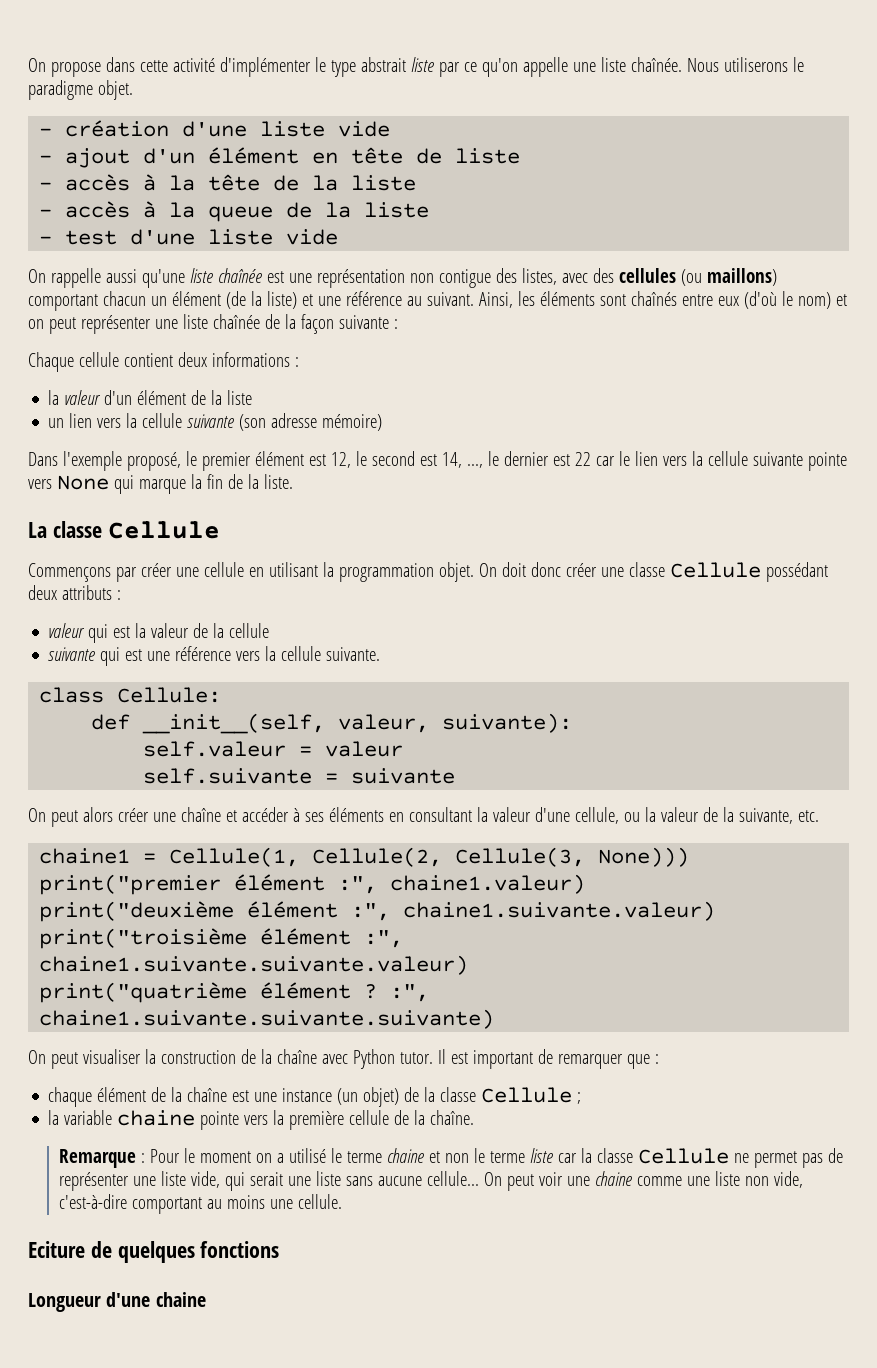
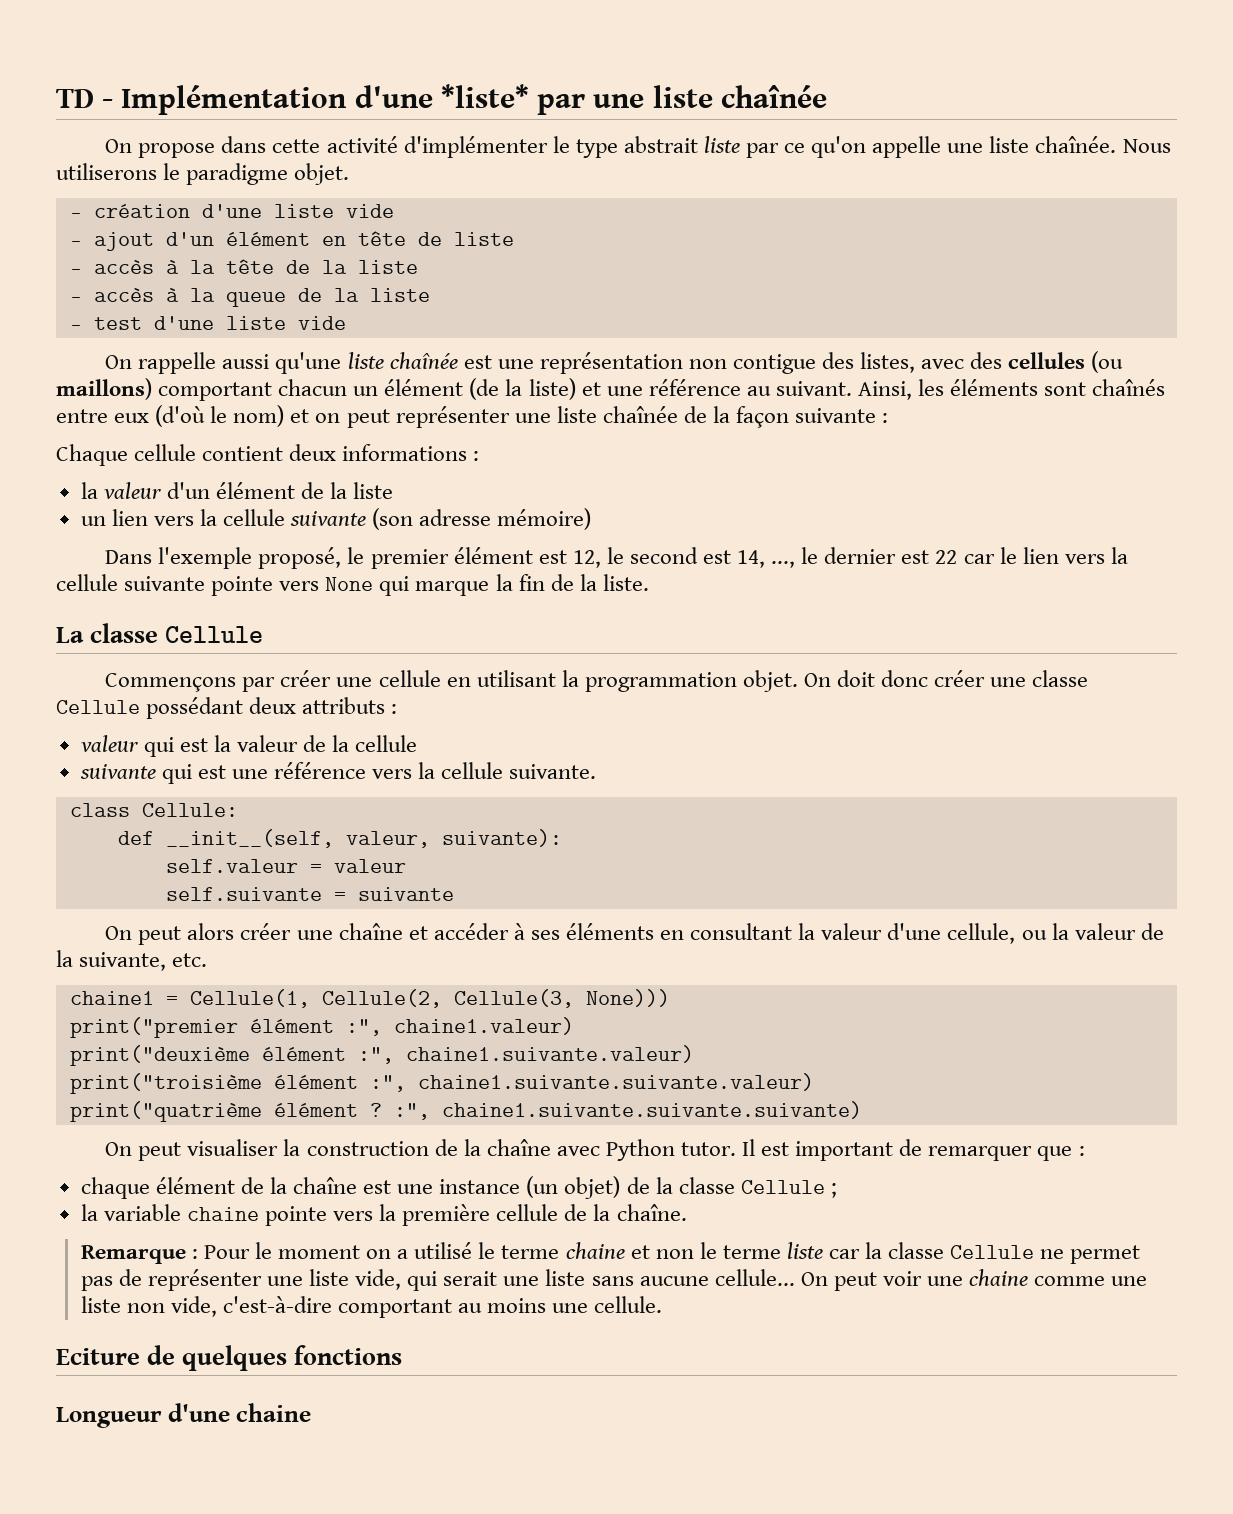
(28, 65) none -> [56,84,827,115] TD - Implémentation d'une *liste* par une liste chaînée //

